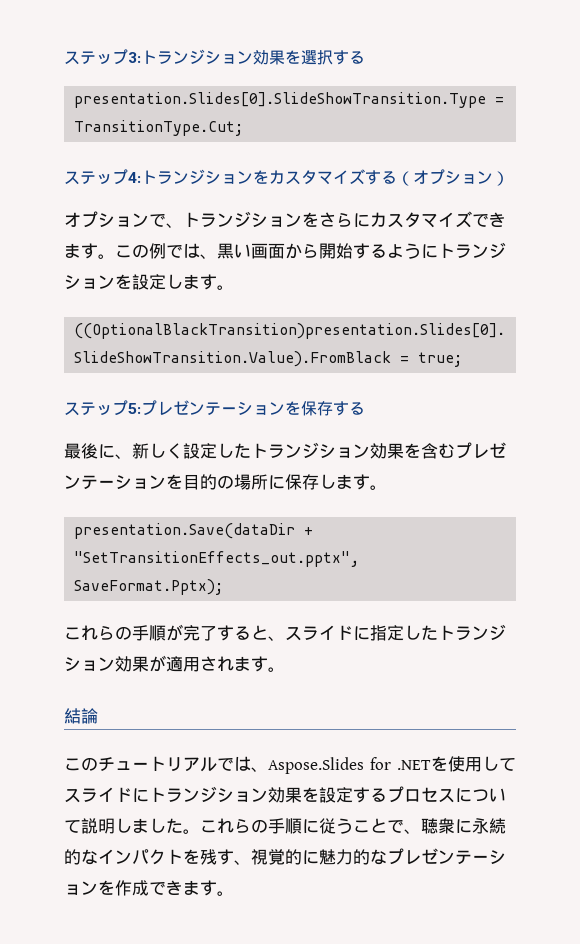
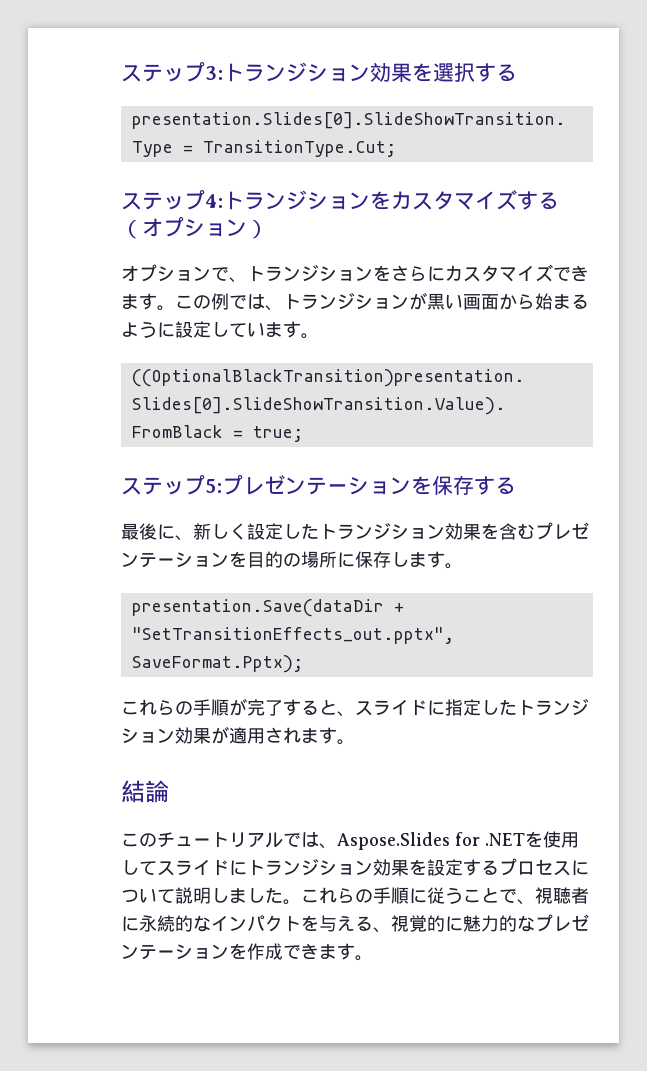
[217,242,506,259] [64,274,183,290] 黒い画面から開始するようにトランジションを設定し -> [283,292,589,310] [121,321,265,338] トランジションが黒い画面から始まるように設定してい
[421,818,455,834] 聴衆 -> [535,887,589,904] 視聴者
[200,849,234,865] 残す -> [319,915,373,932] 与える

